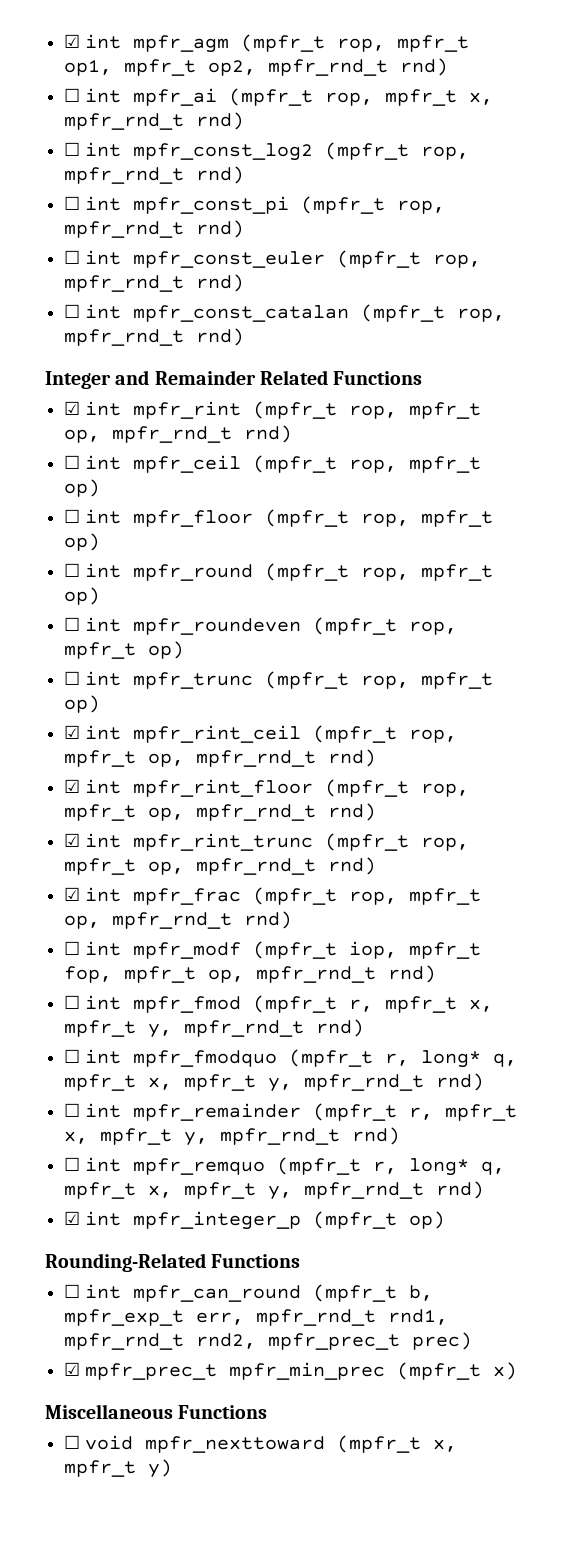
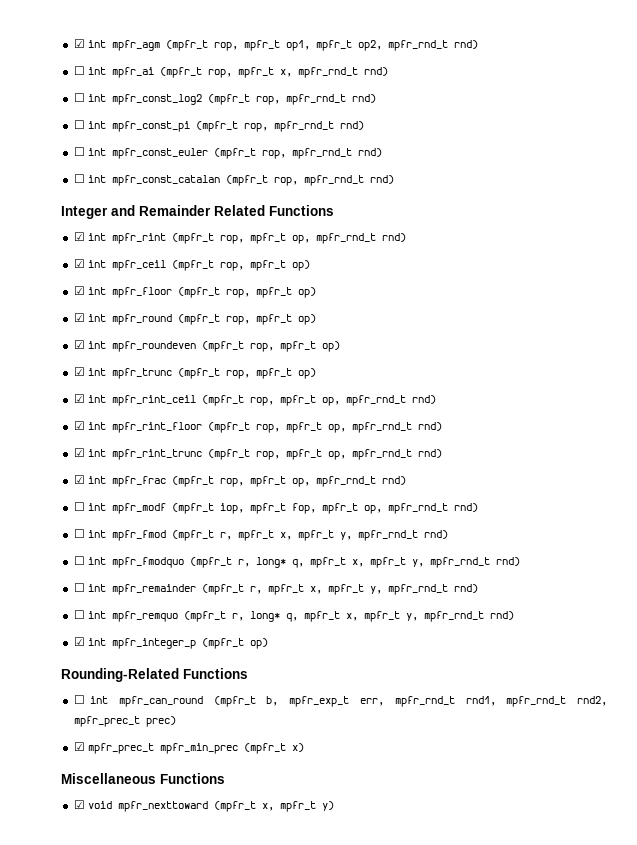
[64,455,81,469] ☐ -> [73,259,85,268] ☑
[64,509,81,523] ☐ -> [73,286,85,295] ☑
[64,563,81,577] ☐ -> [73,313,85,322] ☑
[64,617,81,631] ☐ -> [73,340,85,349] ☑
[64,671,81,685] ☐ -> [73,367,85,376] ☑
[64,1435,81,1449] ☐ -> [73,800,85,809] ☑

